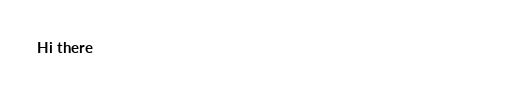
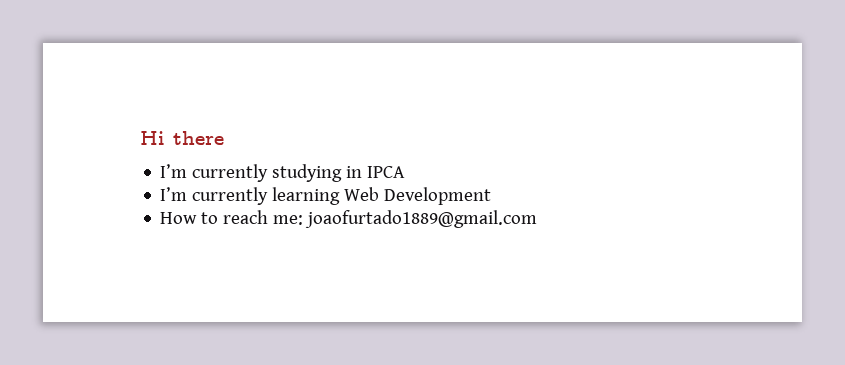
(94, 47) none -> [160,164,406,182] [160,187,492,205] [160,210,538,228] // I’m currently studying in IPCA // I’m currently learning Web Development // How to reach me: joaofurtado1889@gmail.com

